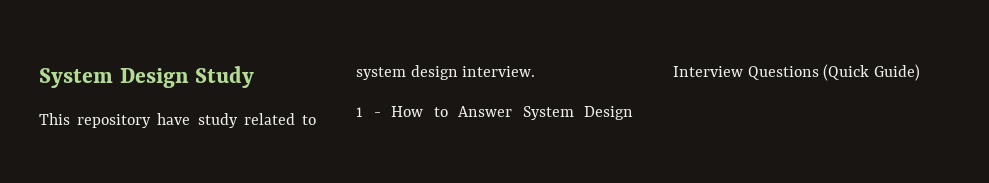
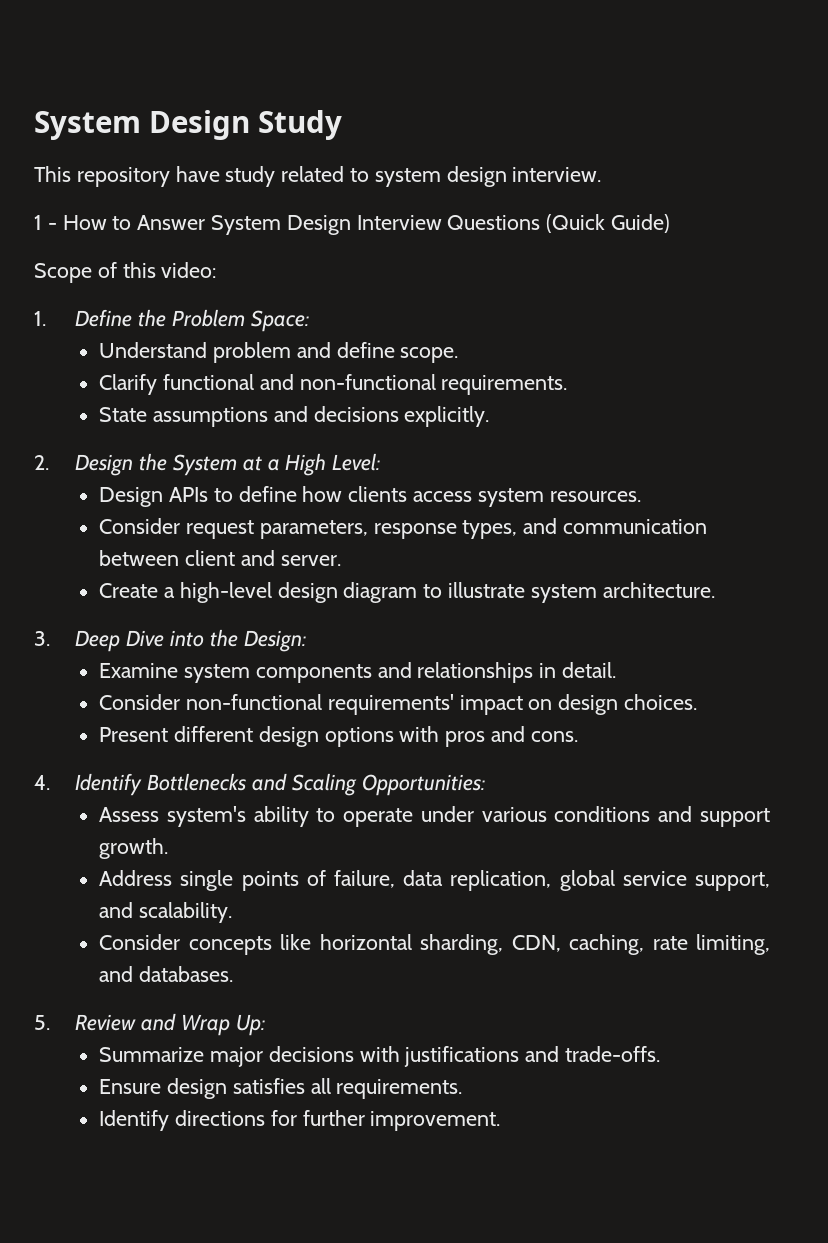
(921, 72) none -> [34,262,217,283] [34,309,309,332] [99,342,459,363] [99,374,568,395] [99,406,490,427] [34,453,381,476] [99,486,641,507] [99,518,707,539] [99,550,341,566] [99,582,715,603] [34,629,306,652] [99,662,616,683] [99,694,697,715] [99,726,578,747] [34,773,485,796] [99,806,770,827] [99,838,169,859] [99,870,771,891] [99,902,232,923] [99,934,770,955] [99,966,233,982] [34,1013,265,1036] [99,1046,660,1067] [99,1078,463,1099] [99,1110,501,1131] // Scope of this video: // 1. Define the Problem Space: // Understand problem and define scope. // Clarify functional and non-functional requirements. // State assumptions and decisions explicitly. // 2. Design the System at a High Level: // Design APIs to define how clients access system resources. // Consider request parameters, response types, and communication between client and server. // Create a high-level design diagram to illustrate system architecture. // 3. Deep Dive into the Design: // Examine system components and relationships in detail. // Consider non-functional requirements' impact on design choices. // Present different design options with pros and cons. // 4. Identify Bottlenecks and Scaling Opportunities: // Assess system's ability to operate under various conditions and support growth. // Address single points of failure, data replication, global service support, and scalability. // Consider concepts like horizontal sharding, CDN, caching, rate limiting, and databases. // 5. Review and Wrap Up: // Summarize major decisions with justifications and trade-offs. // Ensure design satisfies all requirements. // Identify directions for further improvement.

